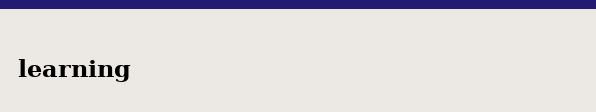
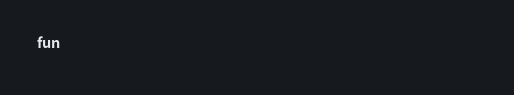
[18,59,131,82] learning -> [37,36,60,48] fun

